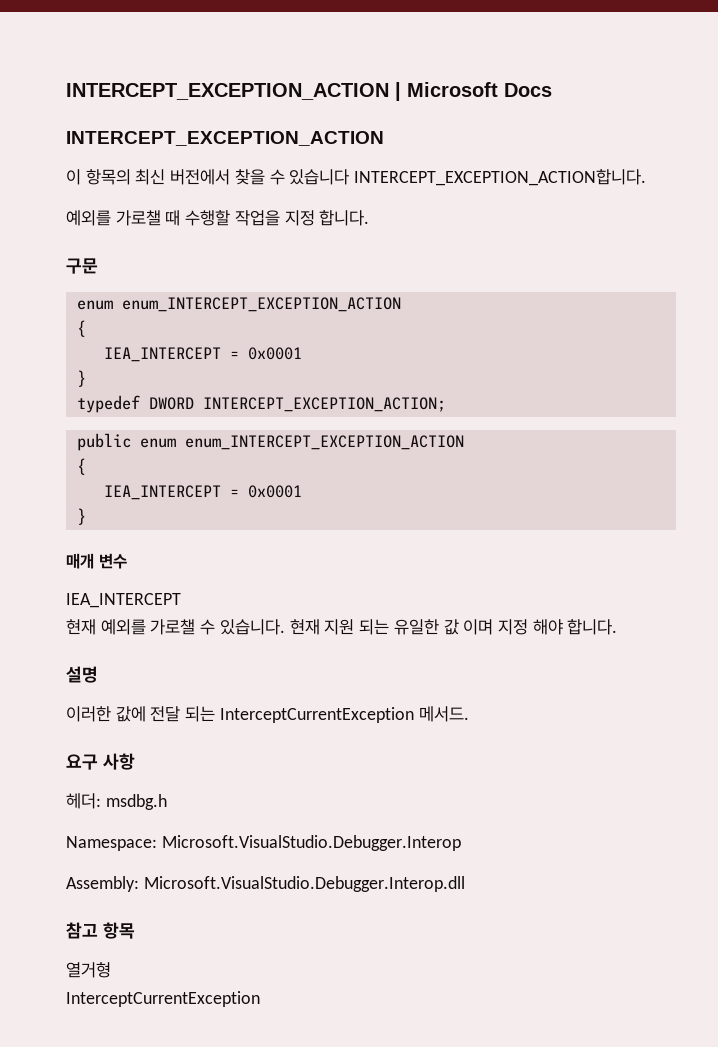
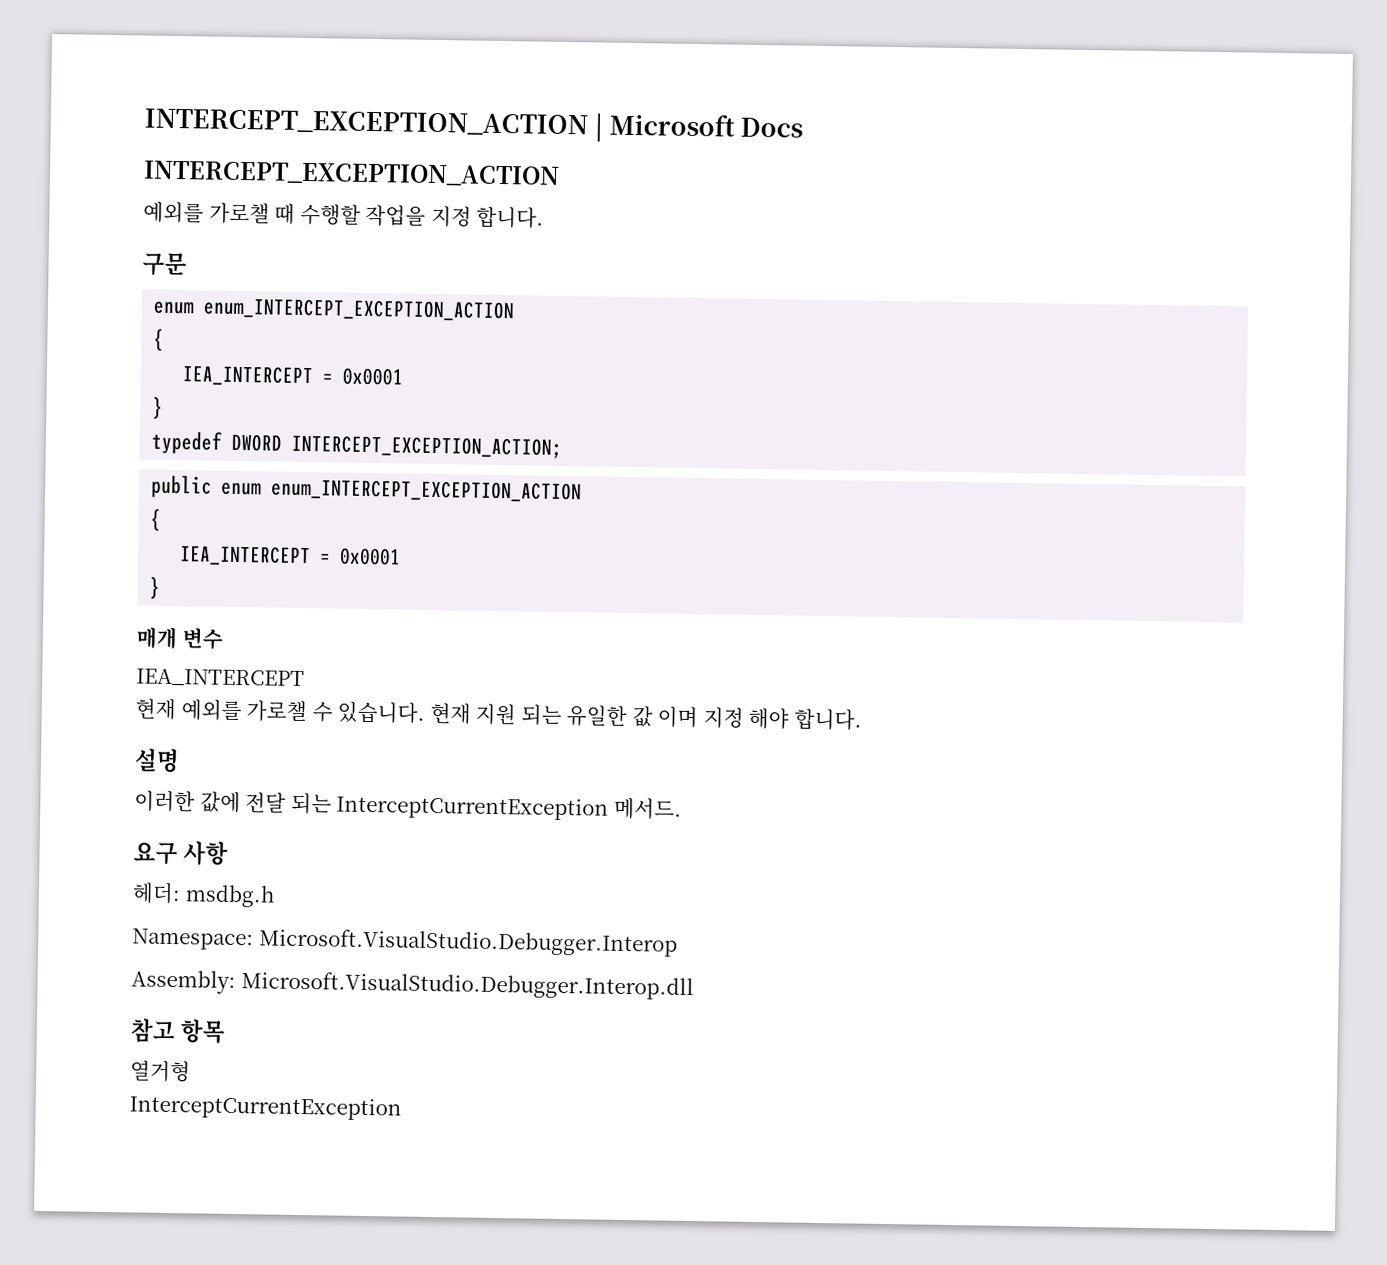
[66,169,647,186] // 이 항목의 최신 버전에서 찾을 수 있습니다 INTERCEPT_EXCEPTION_ACTION합니다. -> (560, 173) none

